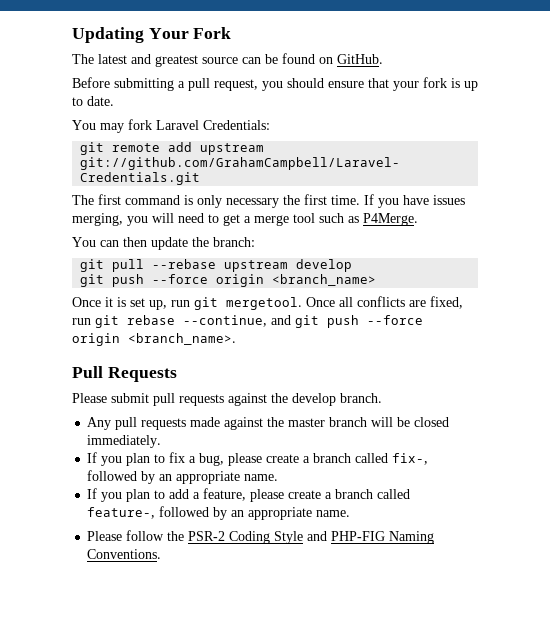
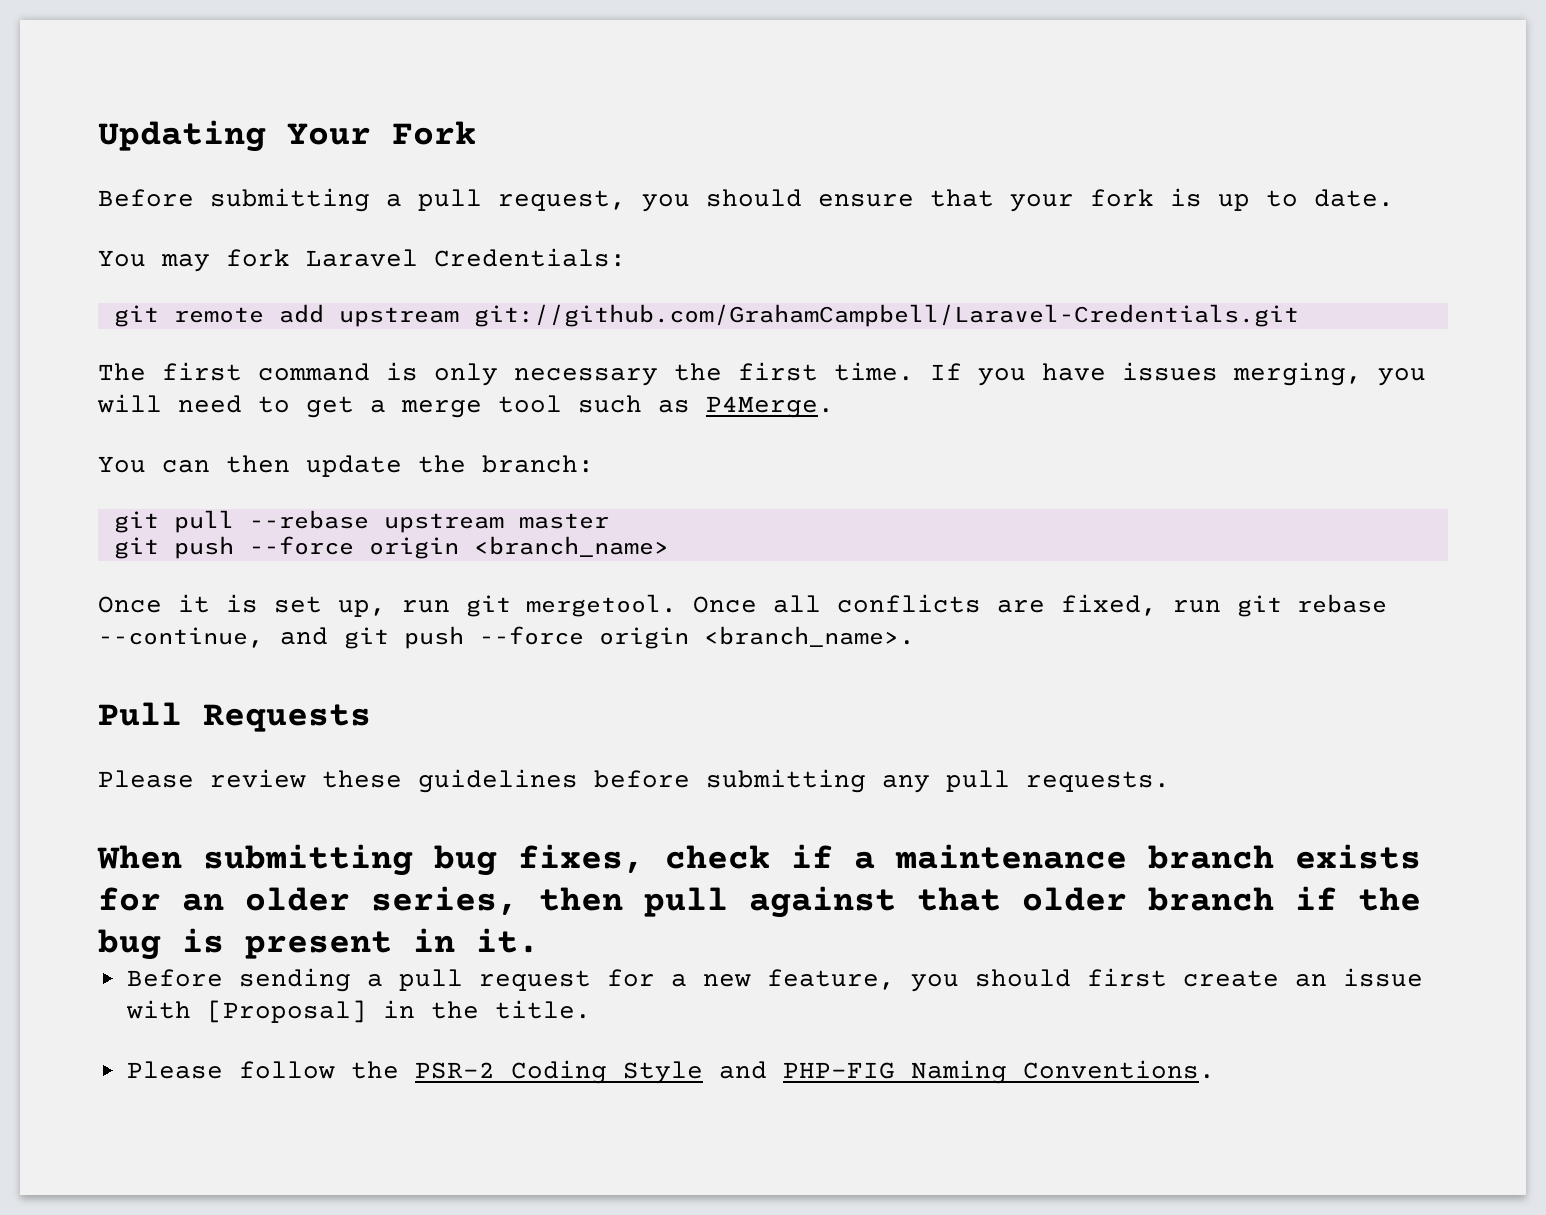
[72,53,383,67] // The latest and greatest source can be found on GitHub. -> (476, 133) none
[296,259,353,272] develop -> [518,513,609,529] master
[111,393,382,406] [87,417,450,430] [87,435,162,448] [87,452,429,466] [87,470,279,484] [87,488,411,502] [87,506,351,520] submit pull requests against the develop branch. // Any pull requests made against the master branch will be closed immediately. // If you plan to fix a bug, please create a branch called fix-, followed by an appropriate name. // If you plan to add a feature, please create a branch called feature-, followed by an appropriate name. -> [210,769,1170,793] [97,844,1421,876] [98,886,1421,918] [98,928,539,960] [126,968,1423,992] [125,1000,591,1023] review these guidelines before submitting any pull requests. // When submitting bug fixes, check if a maintenance branch exists for an older series, then pull against that older branch if the bug is present in it. // Before sending a pull request for a new feature, you should first create an issue with [Proposal] in the title.

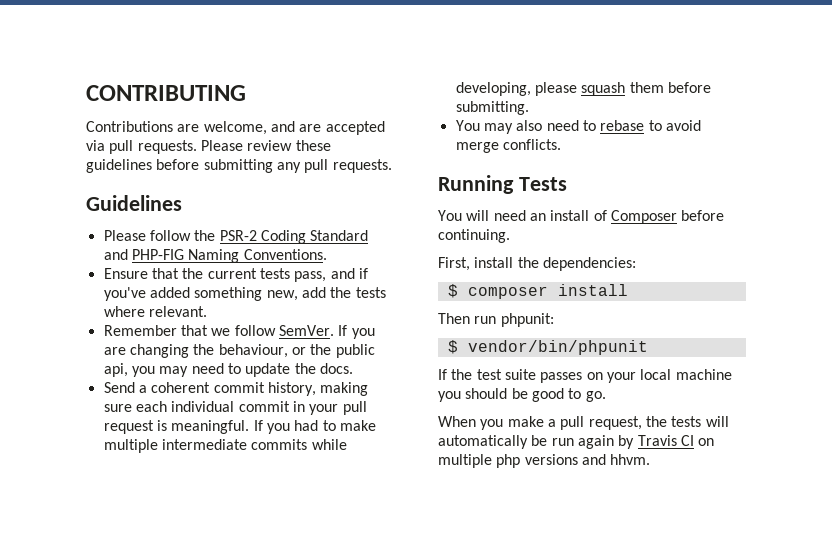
[98,120,476,152] [98,188,1394,212] [98,248,626,272] [113,304,1299,327] [98,362,1426,386] [97,394,834,418] [98,455,594,477] [113,510,609,533] [113,536,669,559] [98,594,1387,617] [98,626,915,649] [98,702,371,732] Updating Your Fork // Before submitting a pull request, you should ensure that your fork is up to date. // You may fork Laravel Credentials: // git remote add upstream git://github.com/GrahamCampbell/Laravel-Credentials.git // The first command is only necessary the first time. If you have issues merging, you will need to get a merge tool such as P4Merge. // You can then update the branch: // git pull --rebase upstream master // git push --force origin <branch_name> // Once it is set up, run git mergetool. Once all conflicts are fixed, run git rebase --continue, and git push --force origin <branch_name>. // Pull Requests // -> [86,85,246,101] [86,121,385,135] [86,140,197,154] CONTRIBUTING // Contributions are welcome, and are accepted via pull requests.
[97,844,1421,876] [98,886,1421,918] [98,928,539,960] [126,968,1423,992] [125,1000,591,1023] When submitting bug fixes, check if a maintenance branch exists for an older series, then pull against that older branch if the bug is present in it. // Before sending a pull request for a new feature, you should first create an issue with [Proposal] in the title. -> [86,195,182,211] Guidelines
[622,1061,703,1084] Style -> [310,230,369,241] Standard
(1215, 1069) none -> [103,268,368,282] [103,287,386,301] [103,306,207,317] [103,325,375,339] [103,344,375,358] [103,363,353,377] [103,382,369,396] [103,401,367,415] [103,420,376,434] [103,439,347,453] [455,82,711,96] [455,101,529,115] [455,120,701,134] [455,139,561,153] [438,175,567,194] [438,210,725,224] [438,229,510,243] [438,257,636,271] [447,284,628,299] [438,313,554,327] [447,340,648,355] [438,369,732,383] [438,388,606,402] [438,416,729,430] [438,435,715,449] [438,454,651,468] // Ensure that the current tests pass, and if you've added something new, add the tests where relevant. // Remember that we follow SemVer. If you are changing the behaviour, or the public api, you may need to update the docs. // Send a coherent commit history, making sure each individual commit in your pull request is meaningful. If you had to make multiple intermediate commits while developing, please squash them before submitting. // You may also need to rebase to avoid merge conflicts. // Running Tests // You will need an install of Composer before continuing. // First, install the dependencies: // $ composer install // Then run phpunit: // $ vendor/bin/phpunit // If the test suite passes on your local machine you should be good to go. // When you make a pull request, the tests will automatically be run again by Travis CI on multiple php versions and hhvm.

